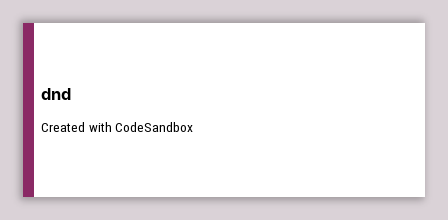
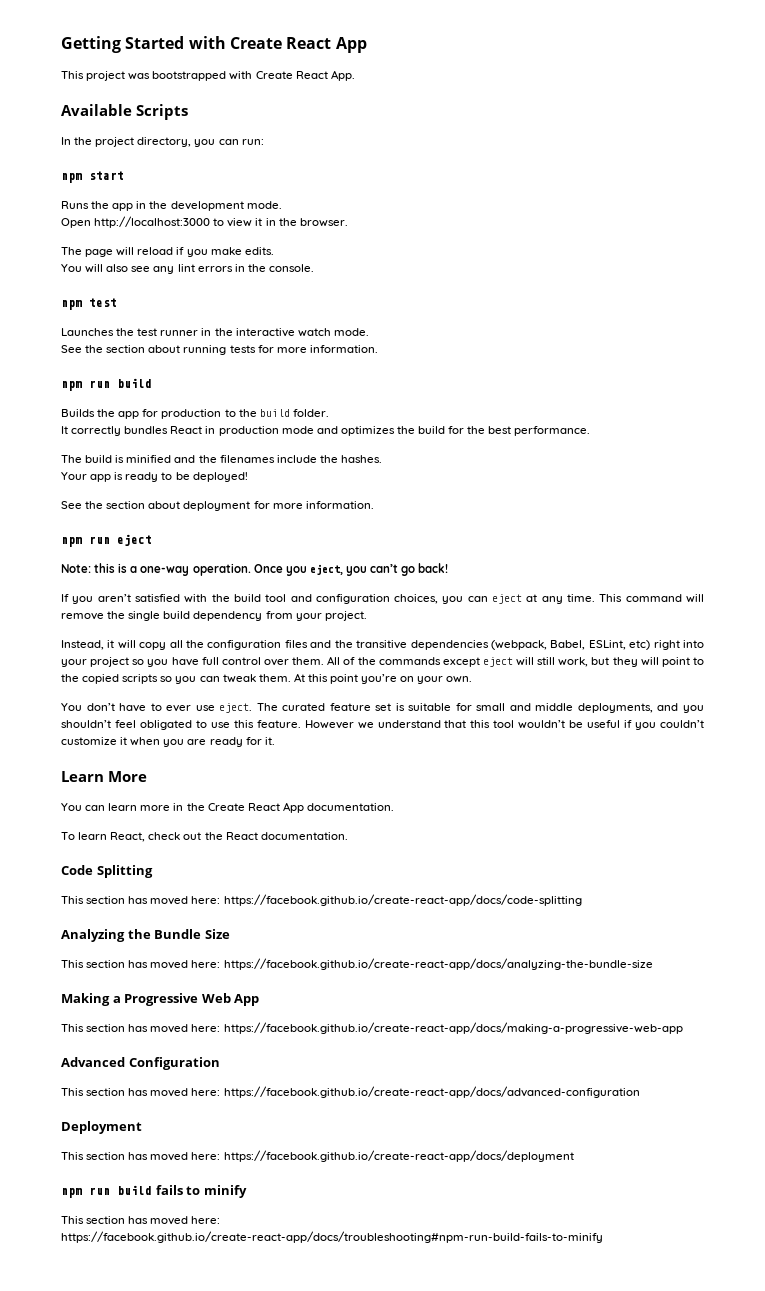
[41,88,71,100] [41,122,194,132] dnd // Created with CodeSandbox -> [61,36,367,53] [61,70,355,81] [61,104,188,120] [61,137,264,147] [61,171,124,183] [61,201,282,211] [61,216,348,228] [61,247,274,257] [61,264,314,274] [61,298,117,310] [61,328,369,337] [61,345,378,355] [61,378,152,391] [61,409,329,419] [61,426,591,436] [61,455,382,463] [61,472,248,482] [61,501,374,511] [61,534,152,547] [61,563,449,576] [61,594,704,604] [61,611,367,621] [61,640,704,650] [61,656,704,667] [61,673,473,684] [61,703,704,713] [61,720,705,730] [61,737,275,747] [61,771,147,782] [61,802,394,813] [61,832,348,842] [61,865,153,878] [61,894,582,906] [61,929,230,942] [61,958,653,970] [61,993,260,1006] [61,1022,683,1034] [61,1057,220,1070] [61,1086,640,1098] [61,1121,142,1134] [61,1150,574,1162] [61,1185,247,1198] [61,1216,221,1225] [61,1231,603,1243] Getting Started with Create React App // This project was bootstrapped with Create React App. // Available Scripts // In the project directory, you can run: // npm start // Runs the app in the development mode. // Open http://localhost:3000 to view it in the browser. // The page will reload if you make edits. // You will also see any lint errors in the console. // npm test // Launches the test runner in the interactive watch mode. // See the section about running tests for more information. // npm run build // Builds the app for production to the build folder. // It correctly bundles React in production mode and optimizes the build for the best performance. // The build is minified and the filenames include the hashes. // Your app is ready to be deployed! // See the section about deployment for more information. // npm run eject // Note: this is a one-way operation. Once you eject, you can’t go back! // If you aren’t satisfied with the build tool and configuration choices, you can eject at any time. This command will remove the single build dependency from your project. // Instead, it will copy all the configuration files and the transitive dependencies (webpack, Babel, ESLint, etc) right into your project so you have full control over them. All of the commands except eject will still work, but they will point to the copied scripts so you can tweak them. At this point you’re on your own. // You don’t have to ever use eject. The curated feature set is suitable for small and middle deployments, and you shouldn’t feel obligated to use this feature. However we understand that this tool wouldn’t be useful if you couldn’t customize it when you are ready for it. // Learn More // You can learn more in the Create React App documentation. // To learn React, check out the React documentation. // Code Splitting // This section has moved here: https://facebook.github.io/create-react-app/docs/code-splitting // Analyzing the Bundle Size // This section has moved here: https://facebook.github.io/create-react-app/docs/analyzing-the-bundle-size // Making a Progressive Web App // This section has moved here: https://facebook.github.io/create-react-app/docs/making-a-progressive-web-app // Advanced Configuration // This section has moved here: https://facebook.github.io/create-react-app/docs/advanced-configuration // Deployment // This section has moved here: https://facebook.github.io/create-react-app/docs/deployment // npm run build fails to minify // This section has moved here: https://facebook.github.io/create-react-app/docs/troubleshooting#npm-run-build-fails-to-minify

